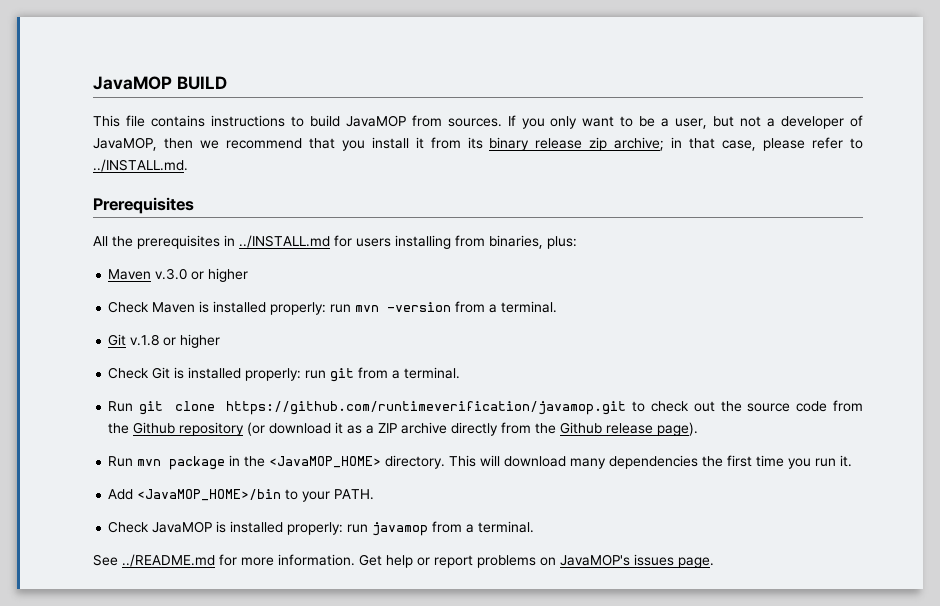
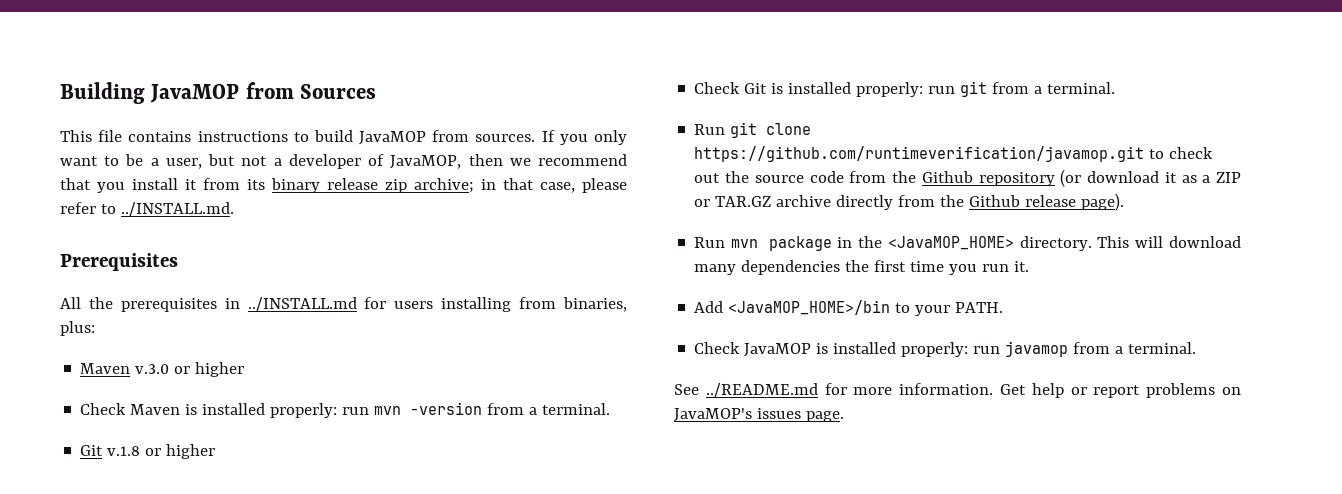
[93,76,227,90] JavaMOP BUILD -> [60,82,377,104] Building JavaMOP from Sources
(398, 428) none -> [694,196,772,207] or TAR.GZ

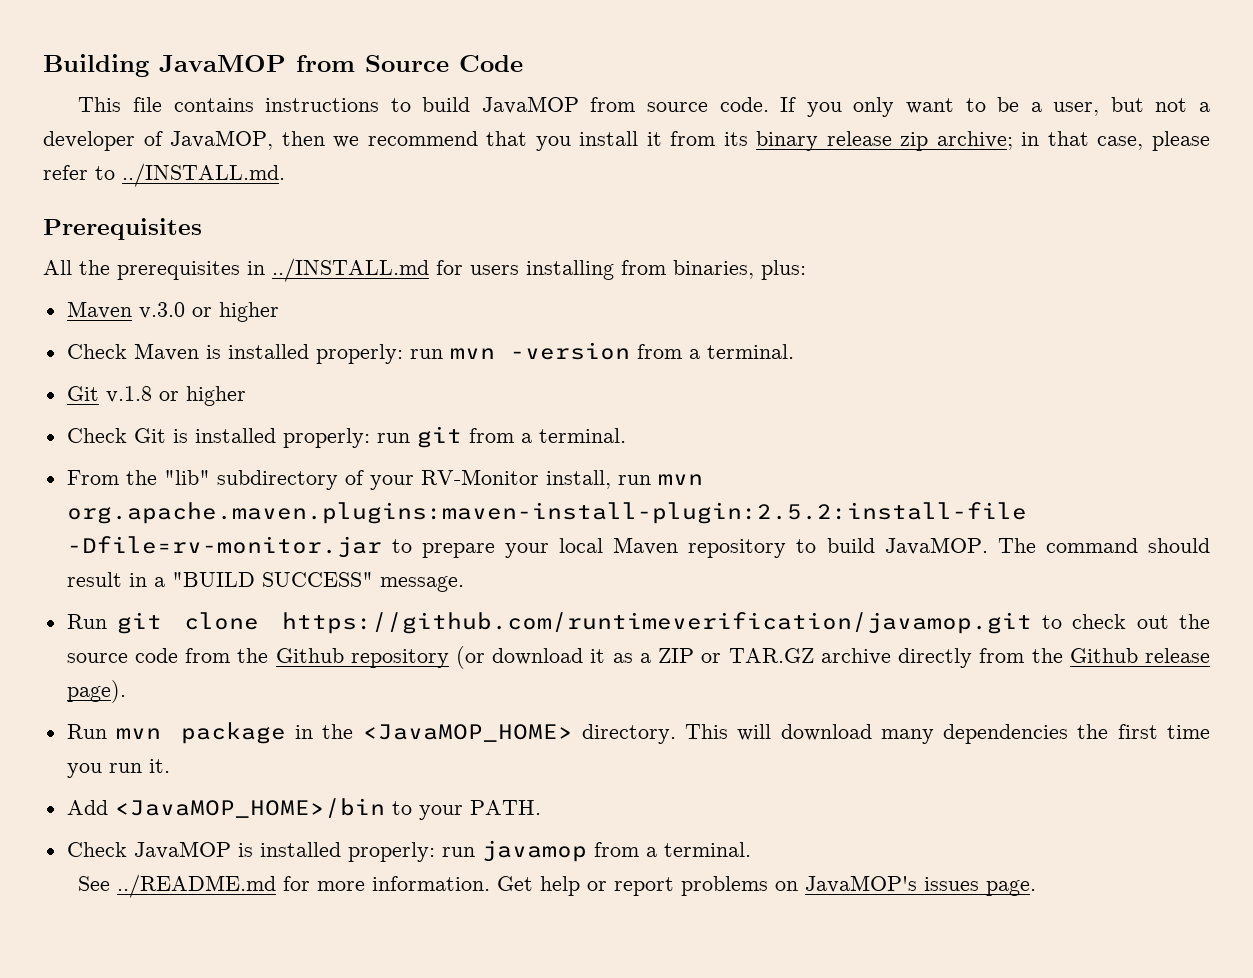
[300,84,377,99] Sources -> [365,55,523,72] Source Code
[475,134,536,142] sources. -> [647,97,769,112] source code.
(1116, 88) none -> [66,469,703,490] [66,502,1027,524] [66,536,1210,558] [66,572,464,592] // From the "lib" subdirectory of your RV-Monitor install, run mvn org.apache.maven.plugins:maven-install-plugin:2.5.2:install-file -Dfile=rv-monitor.jar to prepare your local Maven repository to build JavaMOP. The command should result in a "BUILD SUCCESS" message.

